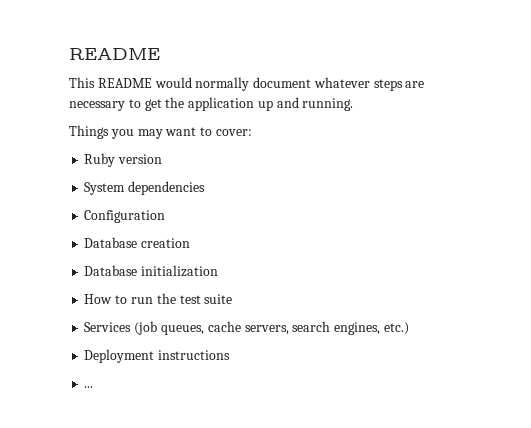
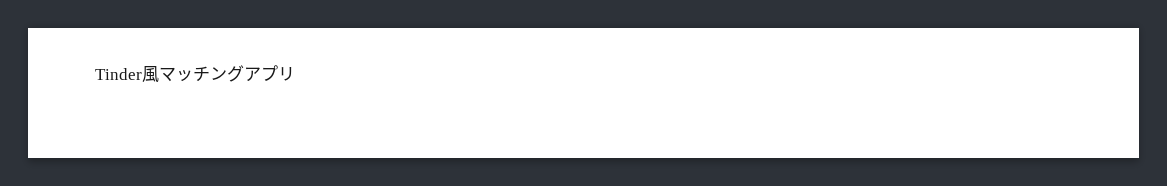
[69,48,160,60] [69,77,425,91] [69,97,354,111] [69,125,252,139] [84,153,163,167] [84,181,206,195] [84,210,166,223] [84,237,191,248] [84,265,219,277] [84,293,233,304] [84,321,409,335] [84,349,231,363] [84,386,94,388] README // This README would normally document whatever steps are necessary to get the application up and running. // Things you may want to cover: // Ruby version // System dependencies // Configuration // Database creation // Database initialization // How to run the test suite // Services (job queues, cache servers, search engines, etc.) // Deployment instructions // ... -> [95,65,295,83] Tinder風マッチングアプリ

